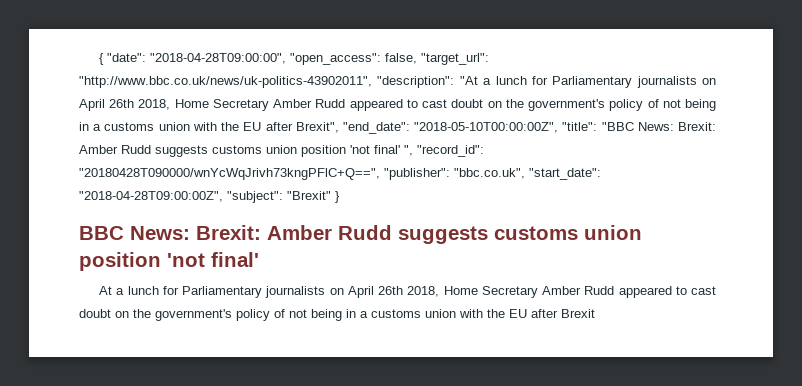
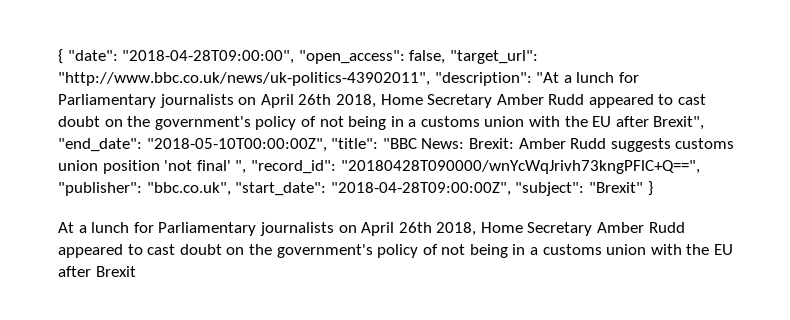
[79,225,642,244] [79,252,259,271] // BBC News: Brexit: Amber Rudd suggests customs union position 'not final' -> (653, 188) none

